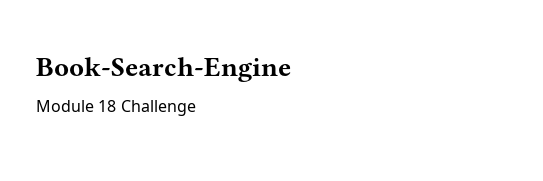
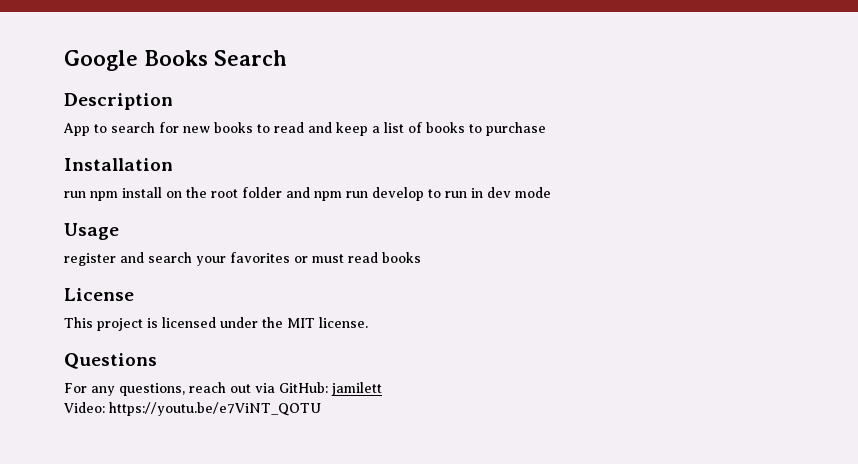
[36,57,291,82] [36,100,196,116] Book-Search-Engine // Module 18 Challenge -> [64,50,287,71] [64,93,173,110] [63,122,546,136] [64,158,173,171] [64,187,551,201] [64,223,119,240] [64,252,421,266] [64,288,134,301] [64,317,368,331] [64,353,157,369] [64,382,382,396] [64,402,321,416] Google Books Search // Description // App to search for new books to read and keep a list of books to purchase // Installation // run npm install on the root folder and npm run develop to run in dev mode // Usage // register and search your favorites or must read books // License // This project is licensed under the MIT license. // Questions // For any questions, reach out via GitHub: jamilett // Video: https://youtu.be/e7ViNT_QOTU

